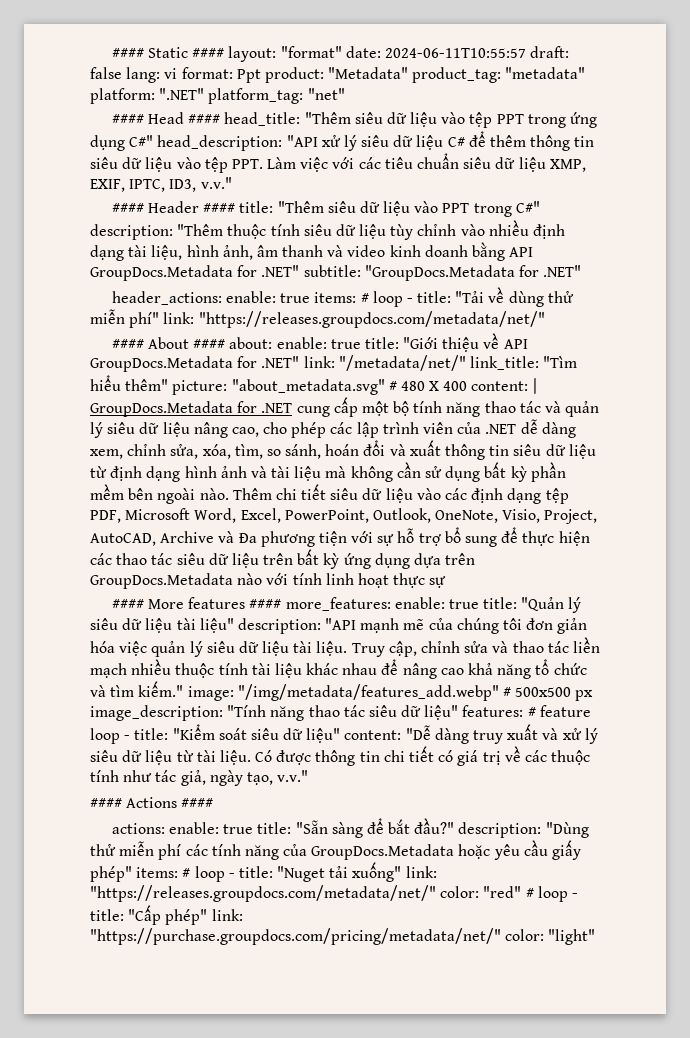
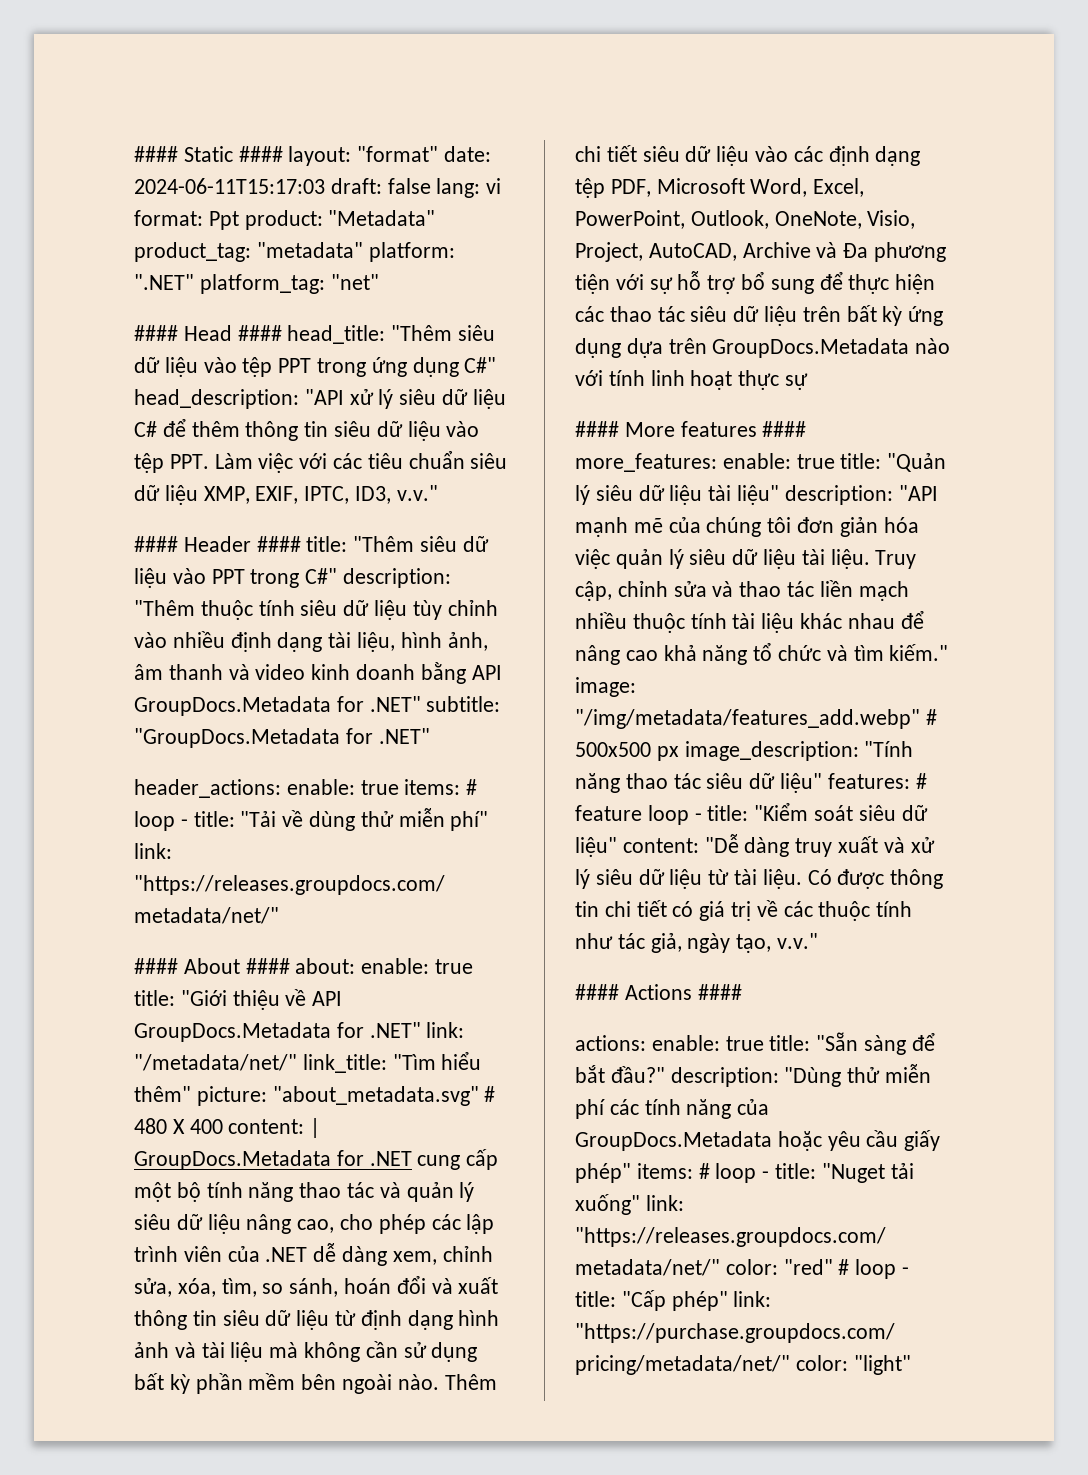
[384,48,526,58] 2024-06-11T10:55:57 -> [134,178,325,194] 2024-06-11T15:17:03

